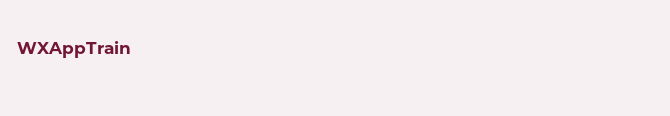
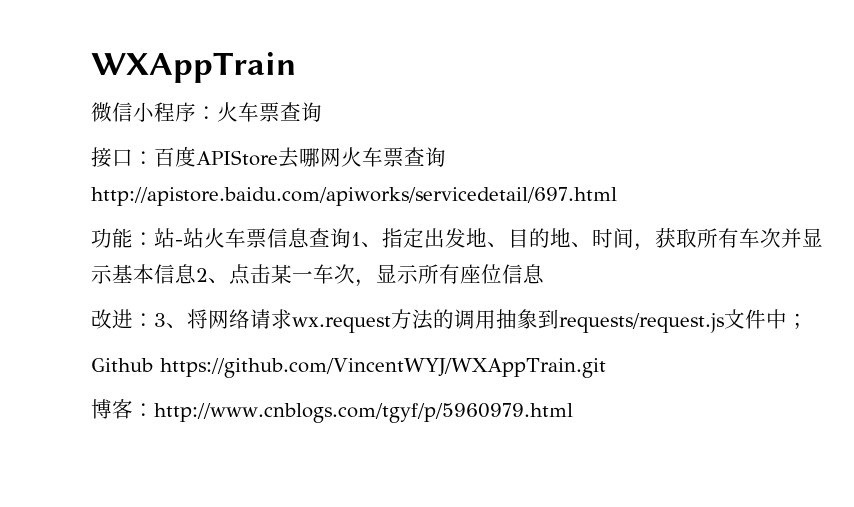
(131, 49) none -> [91,102,322,122] [91,146,446,168] [91,187,617,206] [91,228,823,251] [91,264,544,287] [91,309,808,333] [91,358,606,378] [91,399,573,423] // 微信小程序：火车票查询 // 接口：百度APIStore去哪网火车票查询http://apistore.baidu.com/apiworks/servicedetail/697.html // 功能：站-站火车票信息查询1、指定出发地、目的地、时间，获取所有车次并显示基本信息2、点击某一车次，显示所有座位信息 // 改进：3、将网络请求wx.request方法的调用抽象到requests/request.js文件中； // Github https://github.com/VincentWYJ/WXAppTrain.git // 博客：http://www.cnblogs.com/tgyf/p/5960979.html

